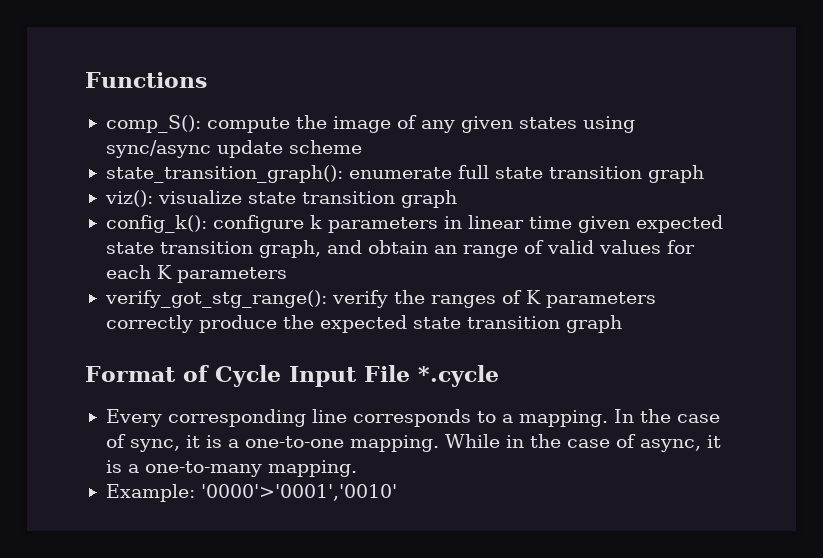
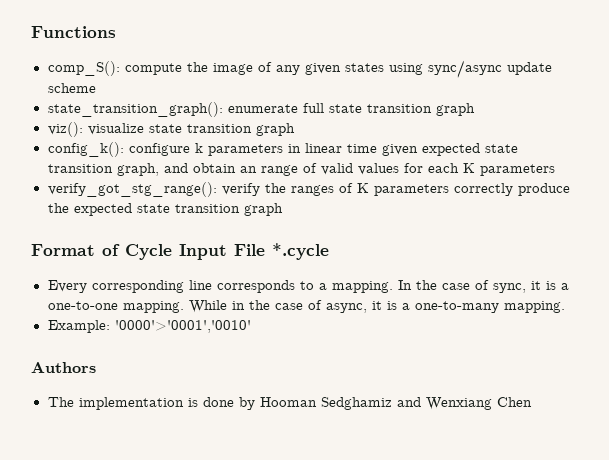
(397, 492) none -> [31,362,96,373] [47,397,532,410] // Authors // The implementation is done by Hooman Sedghamiz and Wenxiang Chen

